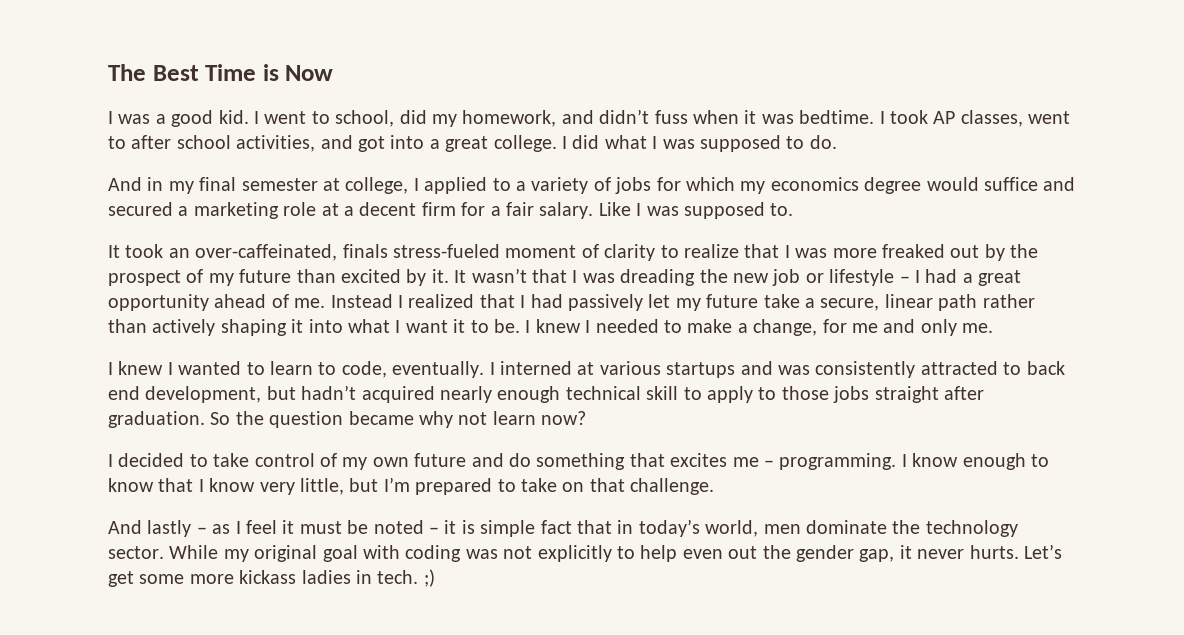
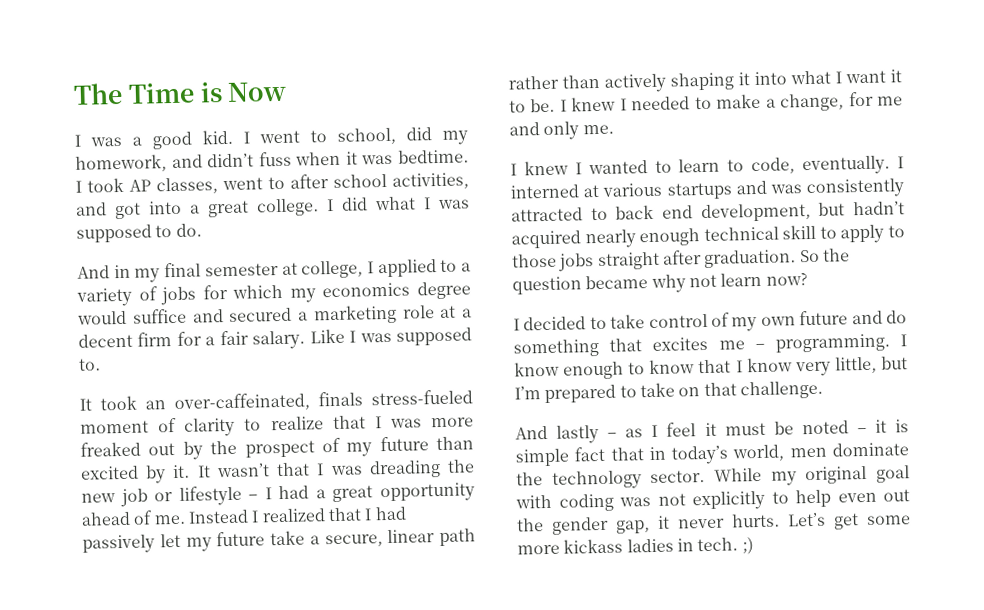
[152,65,199,81] Best -> (123, 93) none

